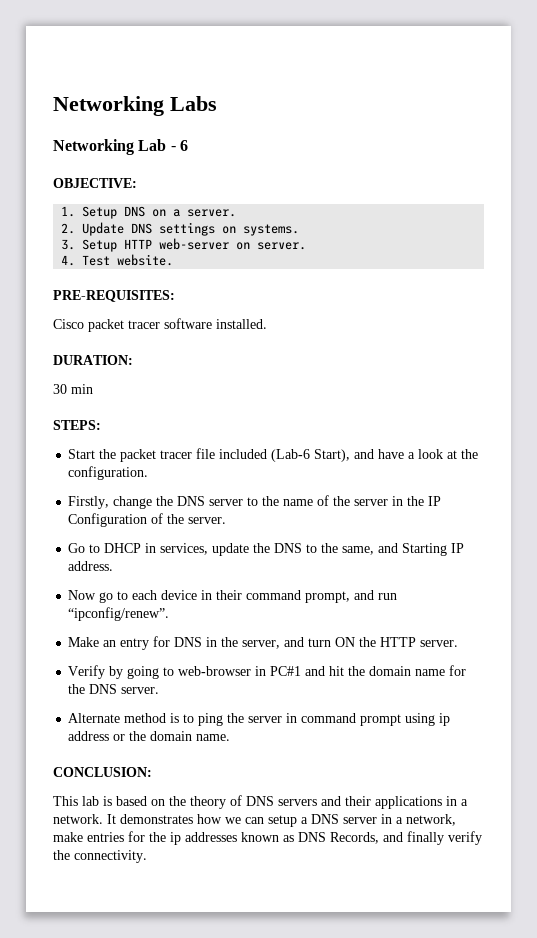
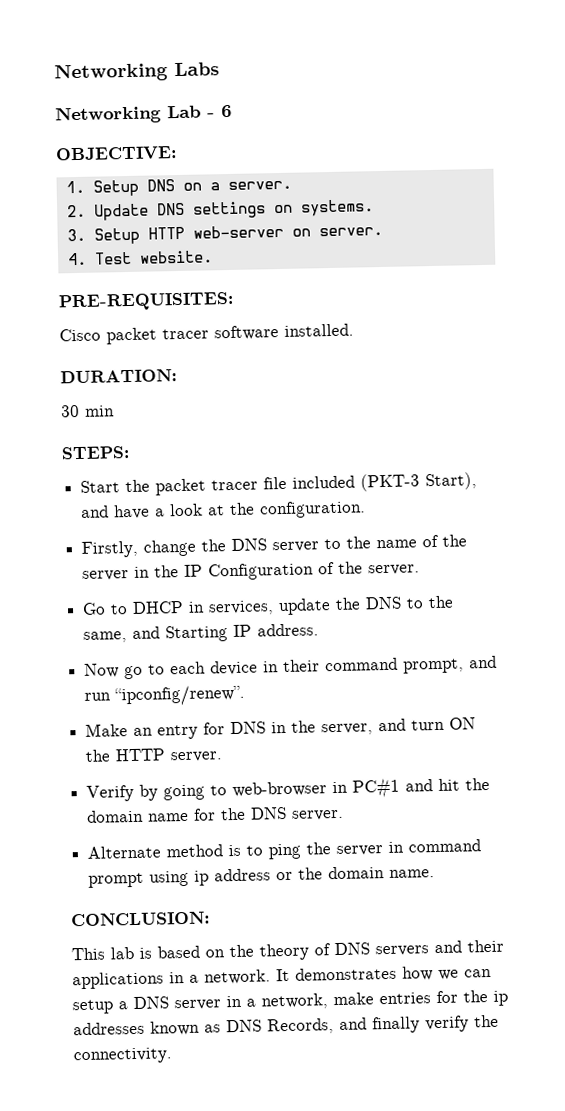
[271,449,311,462] (Lab-6 -> [360,473,421,492] (PKT-3

